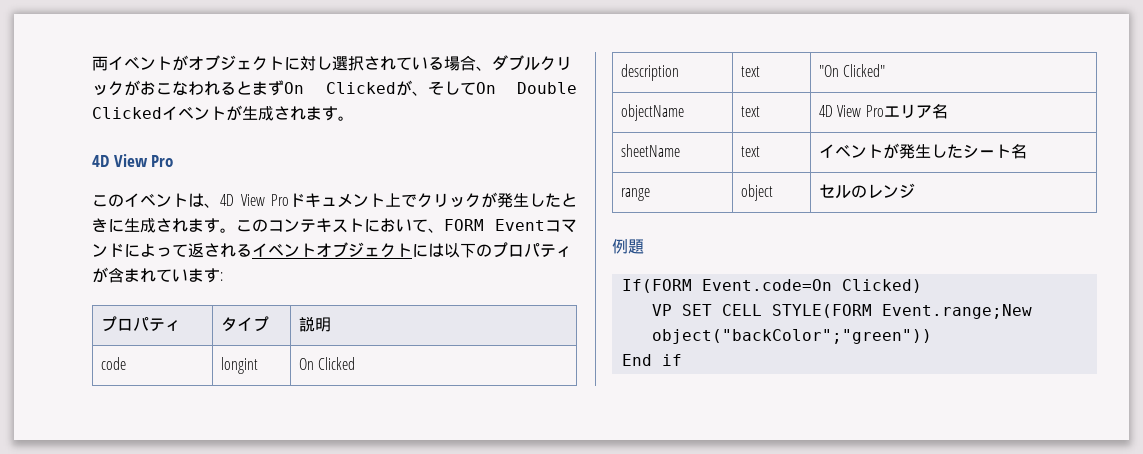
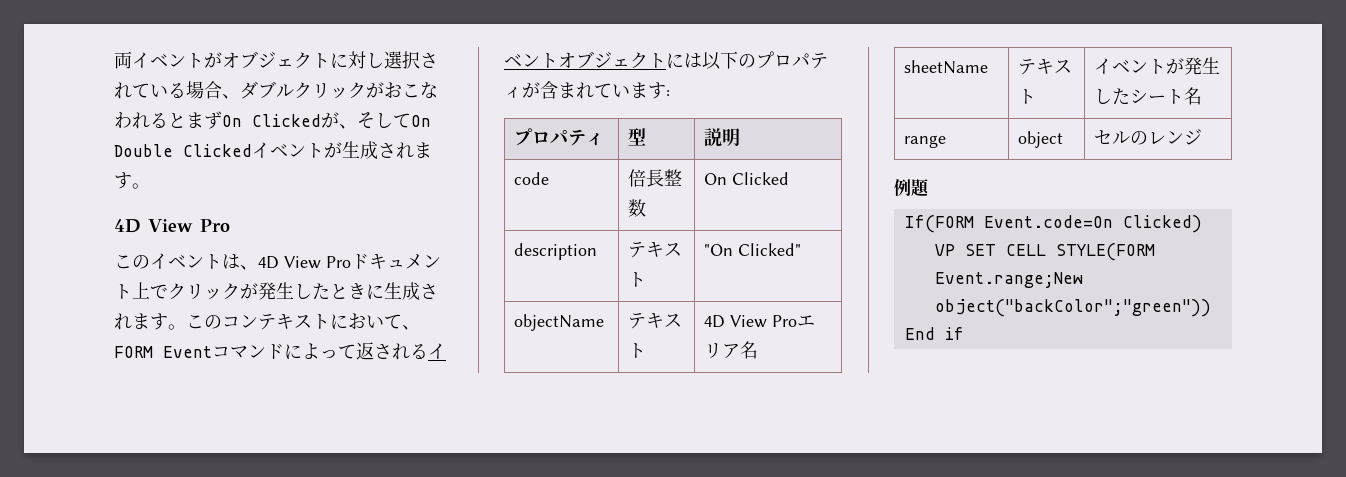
[221,316,270,332] タイプ -> [627,128,646,146] 型
[221,357,259,374] longint -> [627,169,682,187] [627,199,646,217] 倍長整数
[741,66,761,77] text -> [627,242,682,258] [627,272,646,287] テキスト
[741,106,761,117] text -> [627,313,682,329] [627,343,646,358] テキスト
[741,146,761,157] text -> [1017,59,1072,75] [1017,89,1036,104] テキスト

